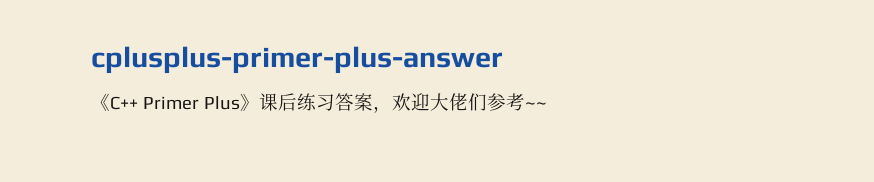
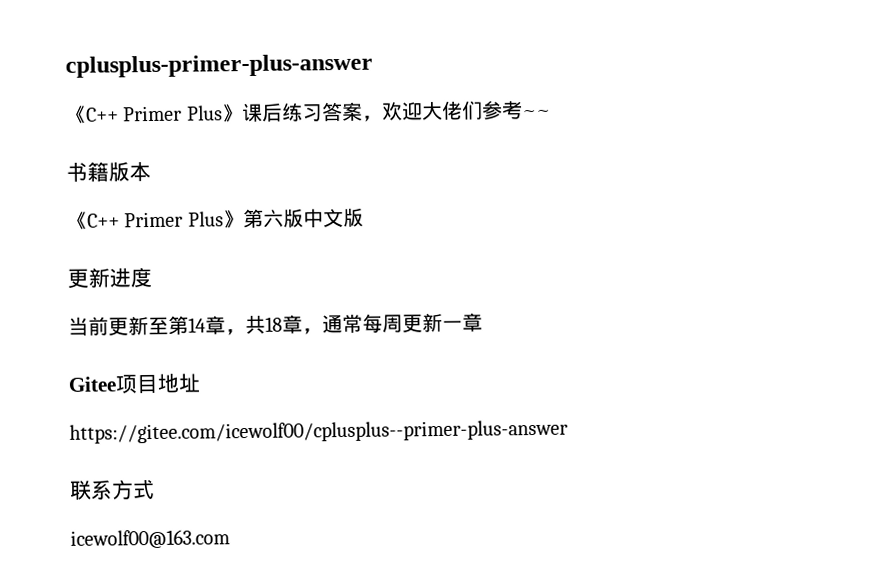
(547, 105) none -> [66,161,151,182] [67,207,364,230] [67,267,152,289] [68,312,483,336] [68,373,201,394] [69,419,568,444] [69,479,155,500] [70,529,230,549] // 书籍版本 // 《C++ Primer Plus》第六版中文版 // 更新进度 // 当前更新至第14章，共18章，通常每周更新一章 // Gitee项目地址 // https://gitee.com/icewolf00/cplusplus--primer-plus-answer // 联系方式 // icewolf00@163.com

